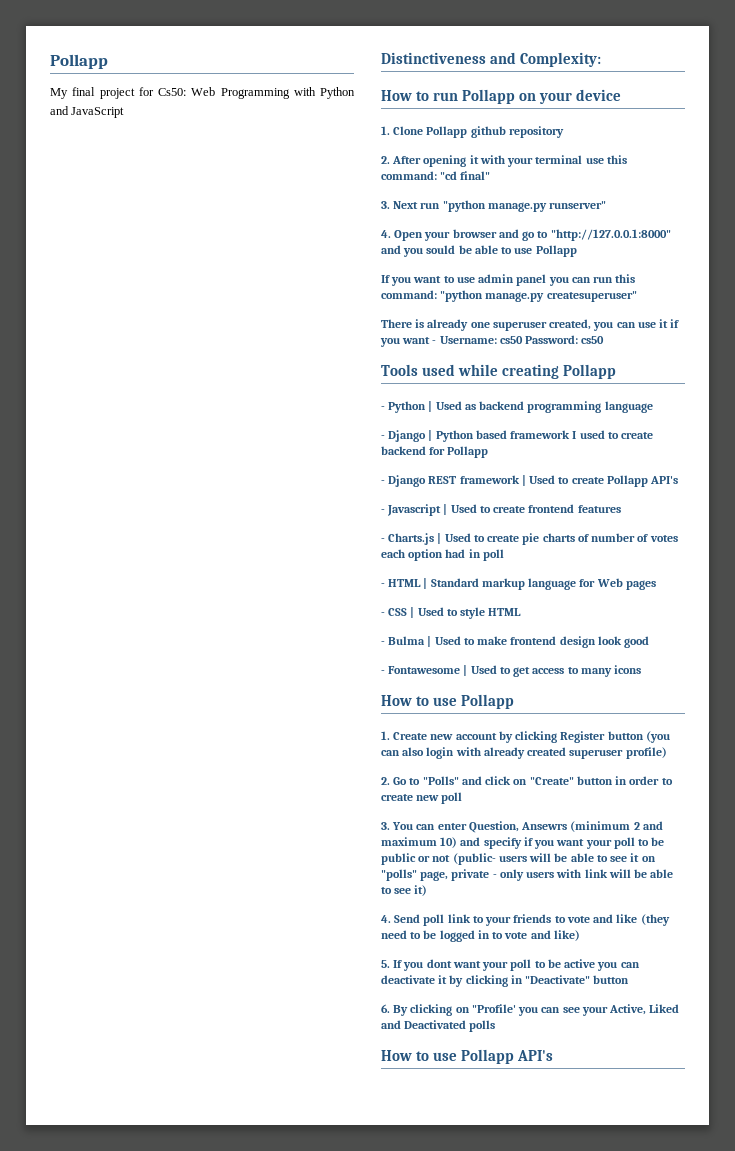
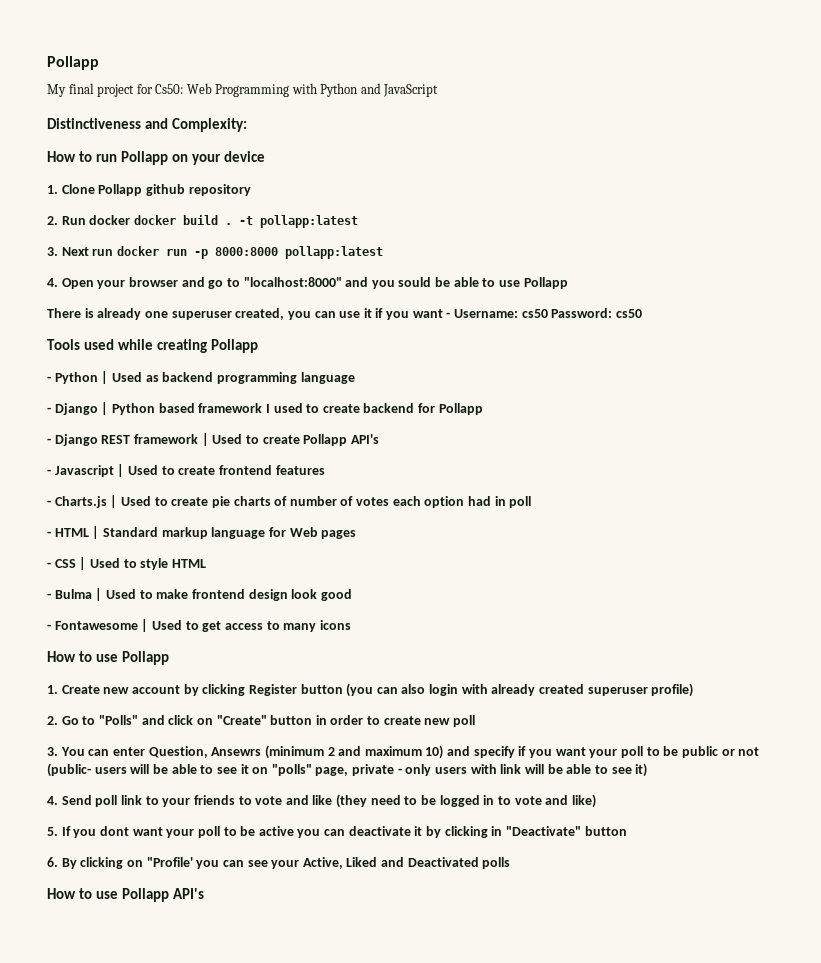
[392,155,627,167] [381,171,491,180] [381,200,607,212] After opening it with your terminal use this command: "cd final" // 3. Next run "python manage.py runserver" -> [61,215,358,228] [47,246,383,259] Run docker docker build . -t pollapp:latest // 3. Next run docker run -p 8000:8000 pollapp:latest
[550,229,671,241] "http://127.0.0.1:8000" -> [243,277,342,287] "localhost:8000"
[381,274,636,286] [381,290,637,302] // If you want to use admin panel you can run this command: "python manage.py createsuperuser" -> (568, 283) none

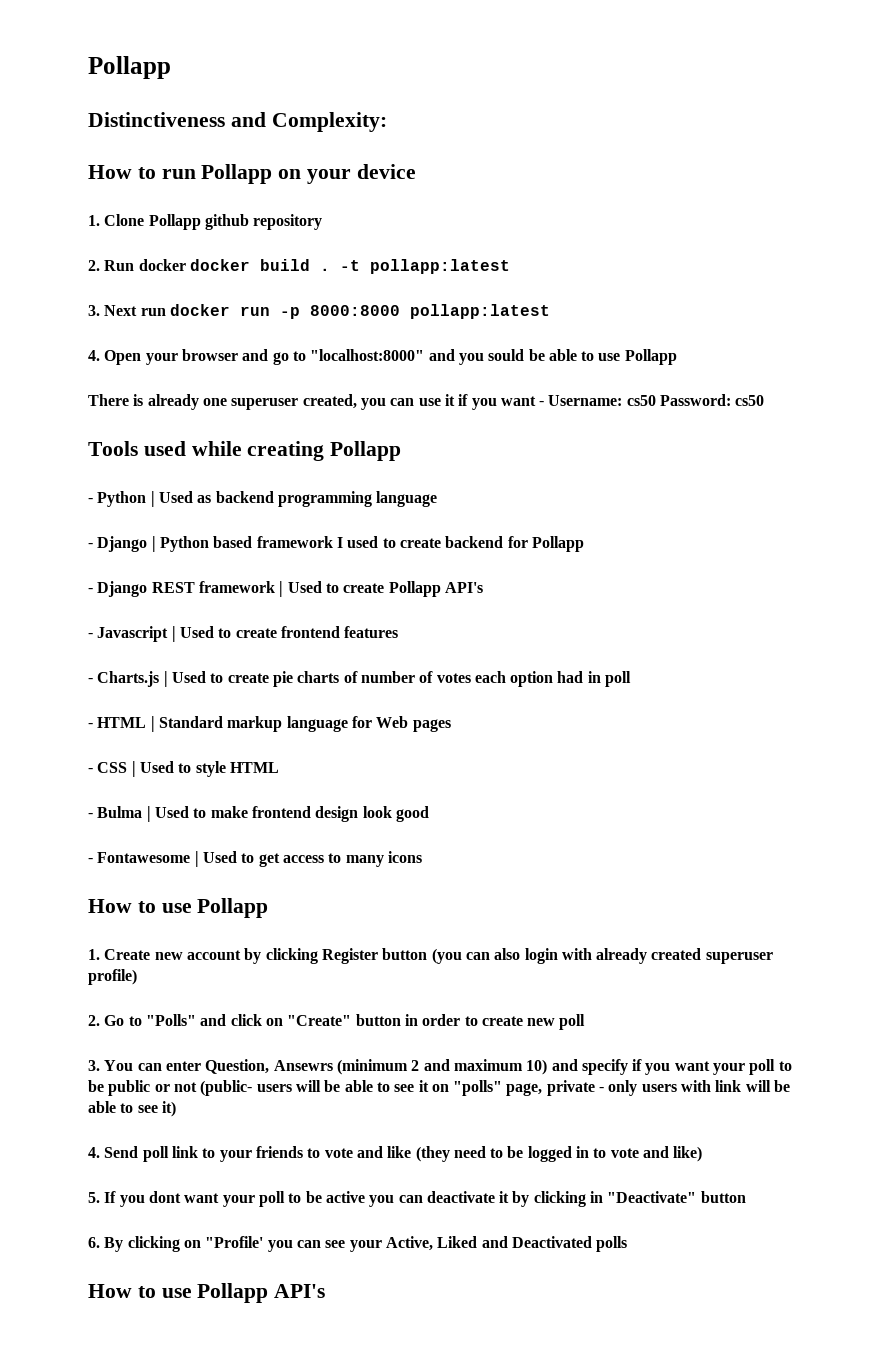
[47,56,99,70] [47,83,439,97] Pollapp // My final project for Cs50: Web Programming with Python and JavaScript -> [88,56,171,79] Pollapp

